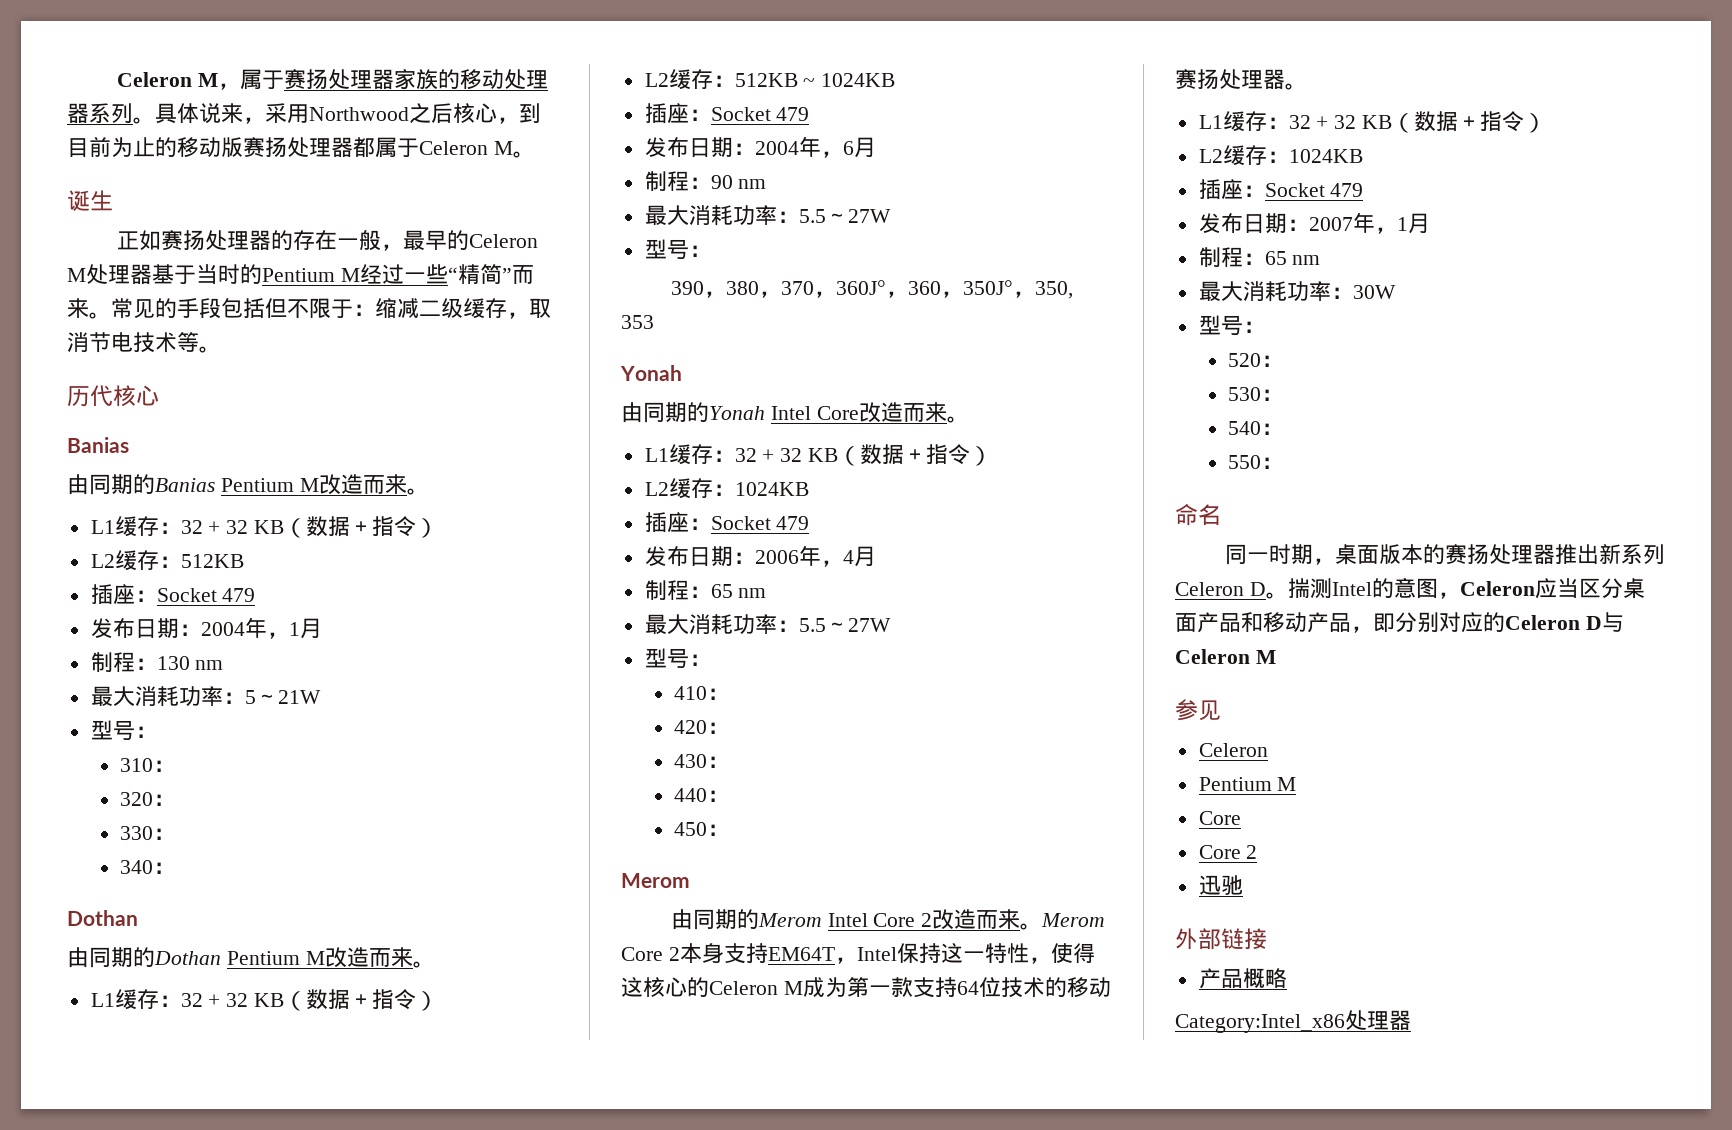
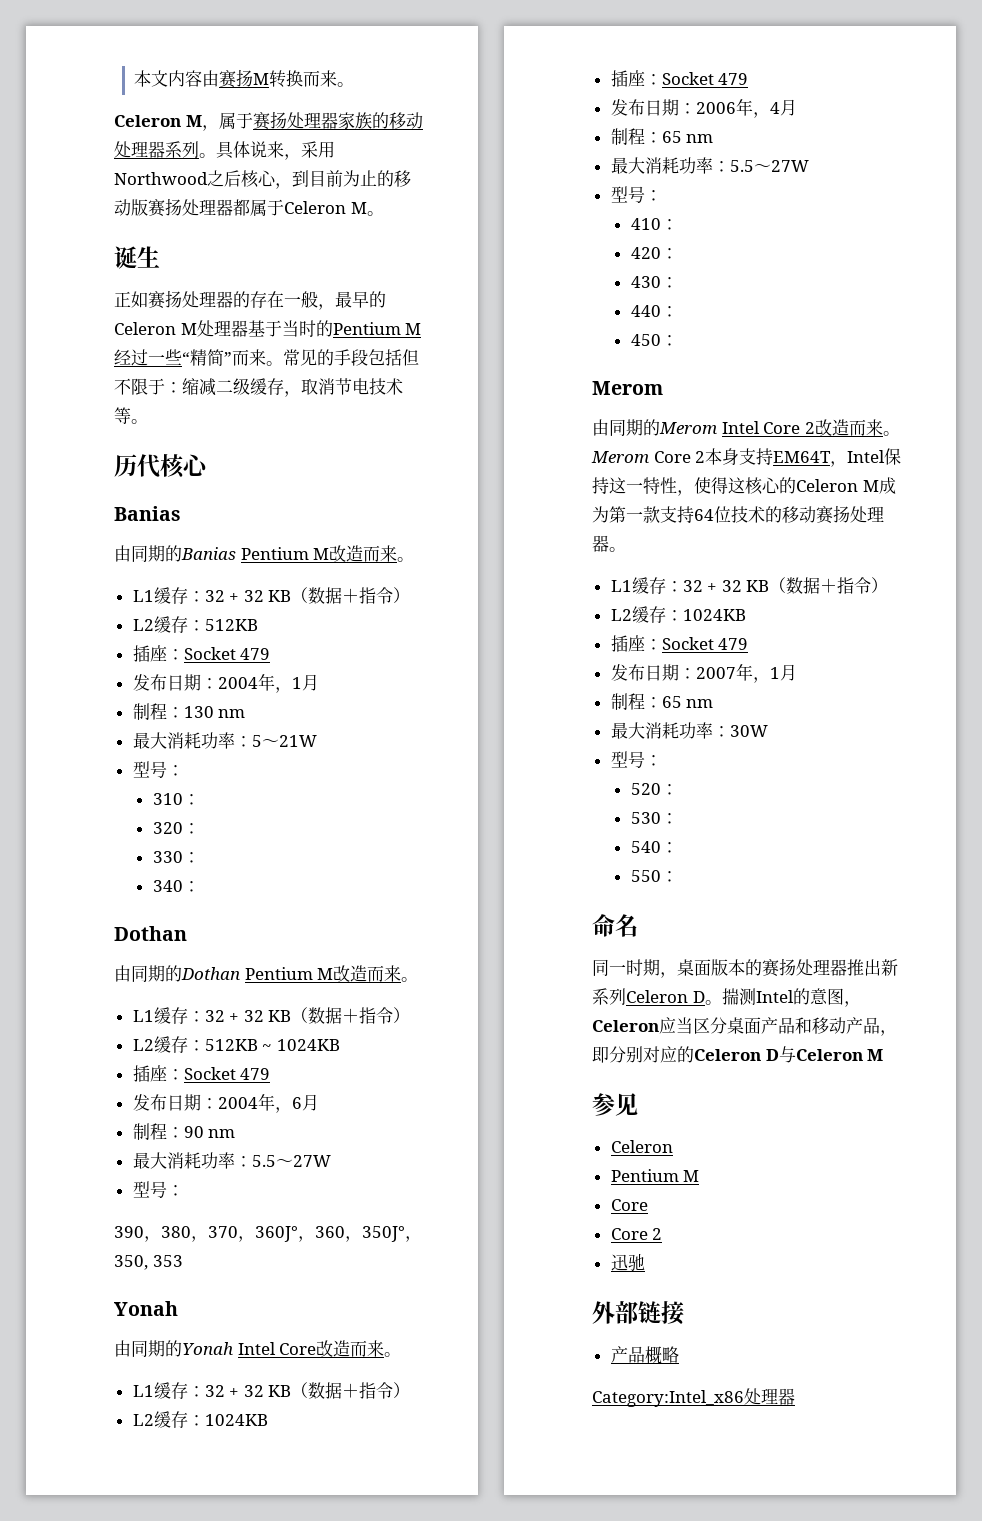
(116, 79) none -> [134,69,355,88] 本文内容由赛扬M转换而来。 //

